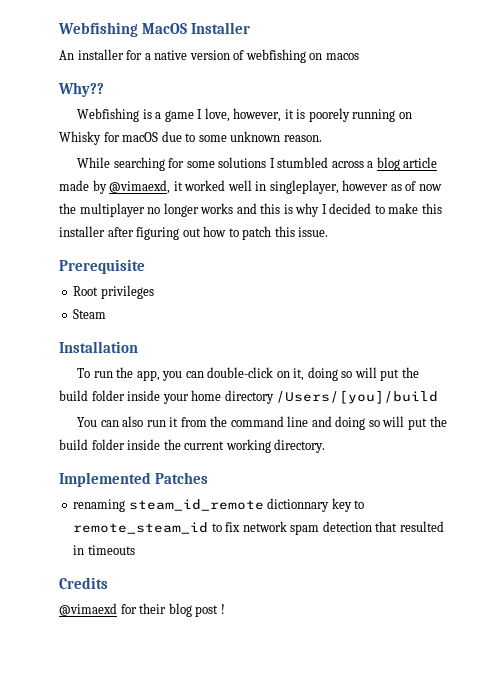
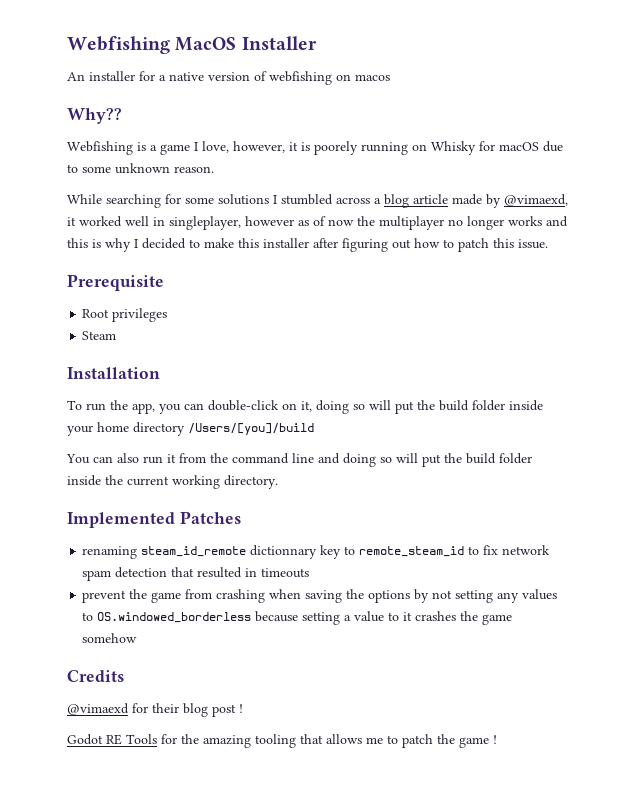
(135, 550) none -> [82,589,558,603] [82,611,513,625] [82,633,138,643] // prevent the game from crashing when saving the options by not setting any values to OS.windowed_borderless because setting a value to it crashes the game somehow
(225, 609) none -> [67,734,497,748] // Godot RE Tools for the amazing tooling that allows me to patch the game !

